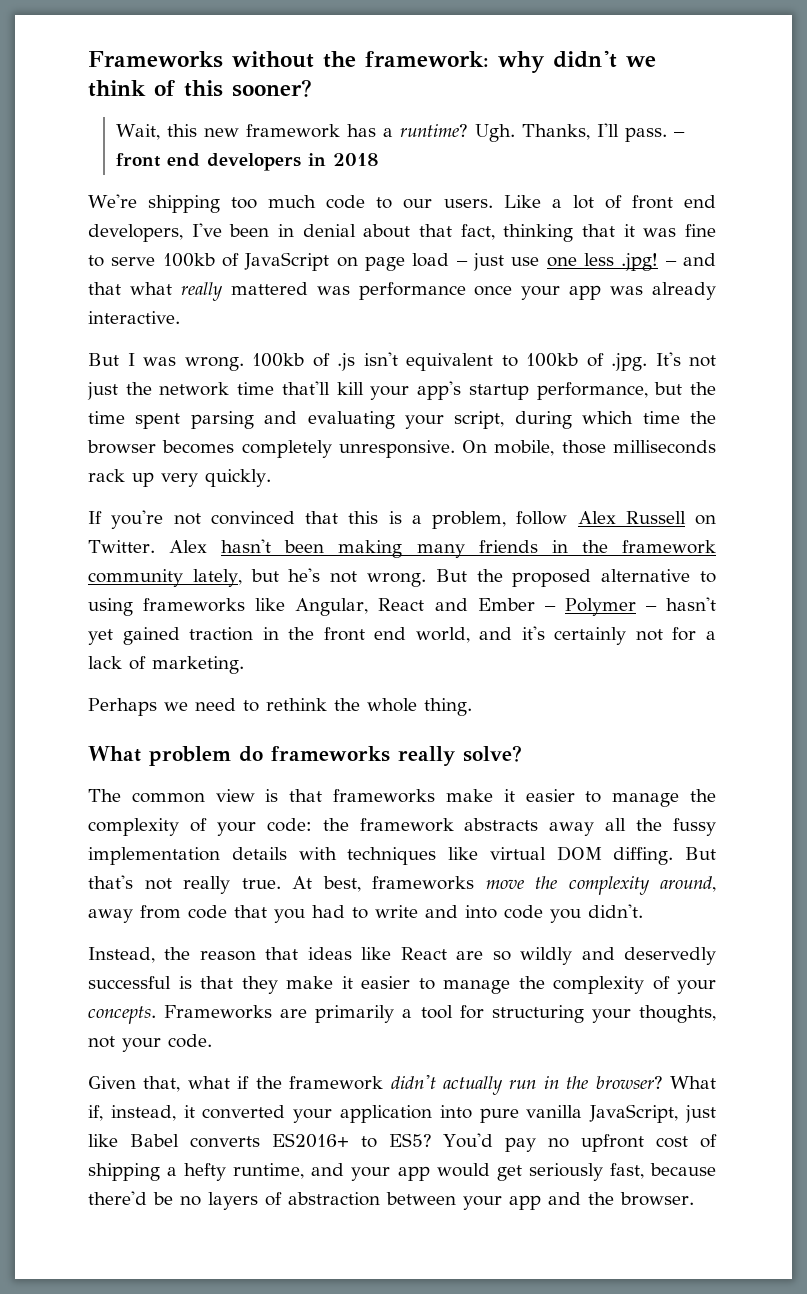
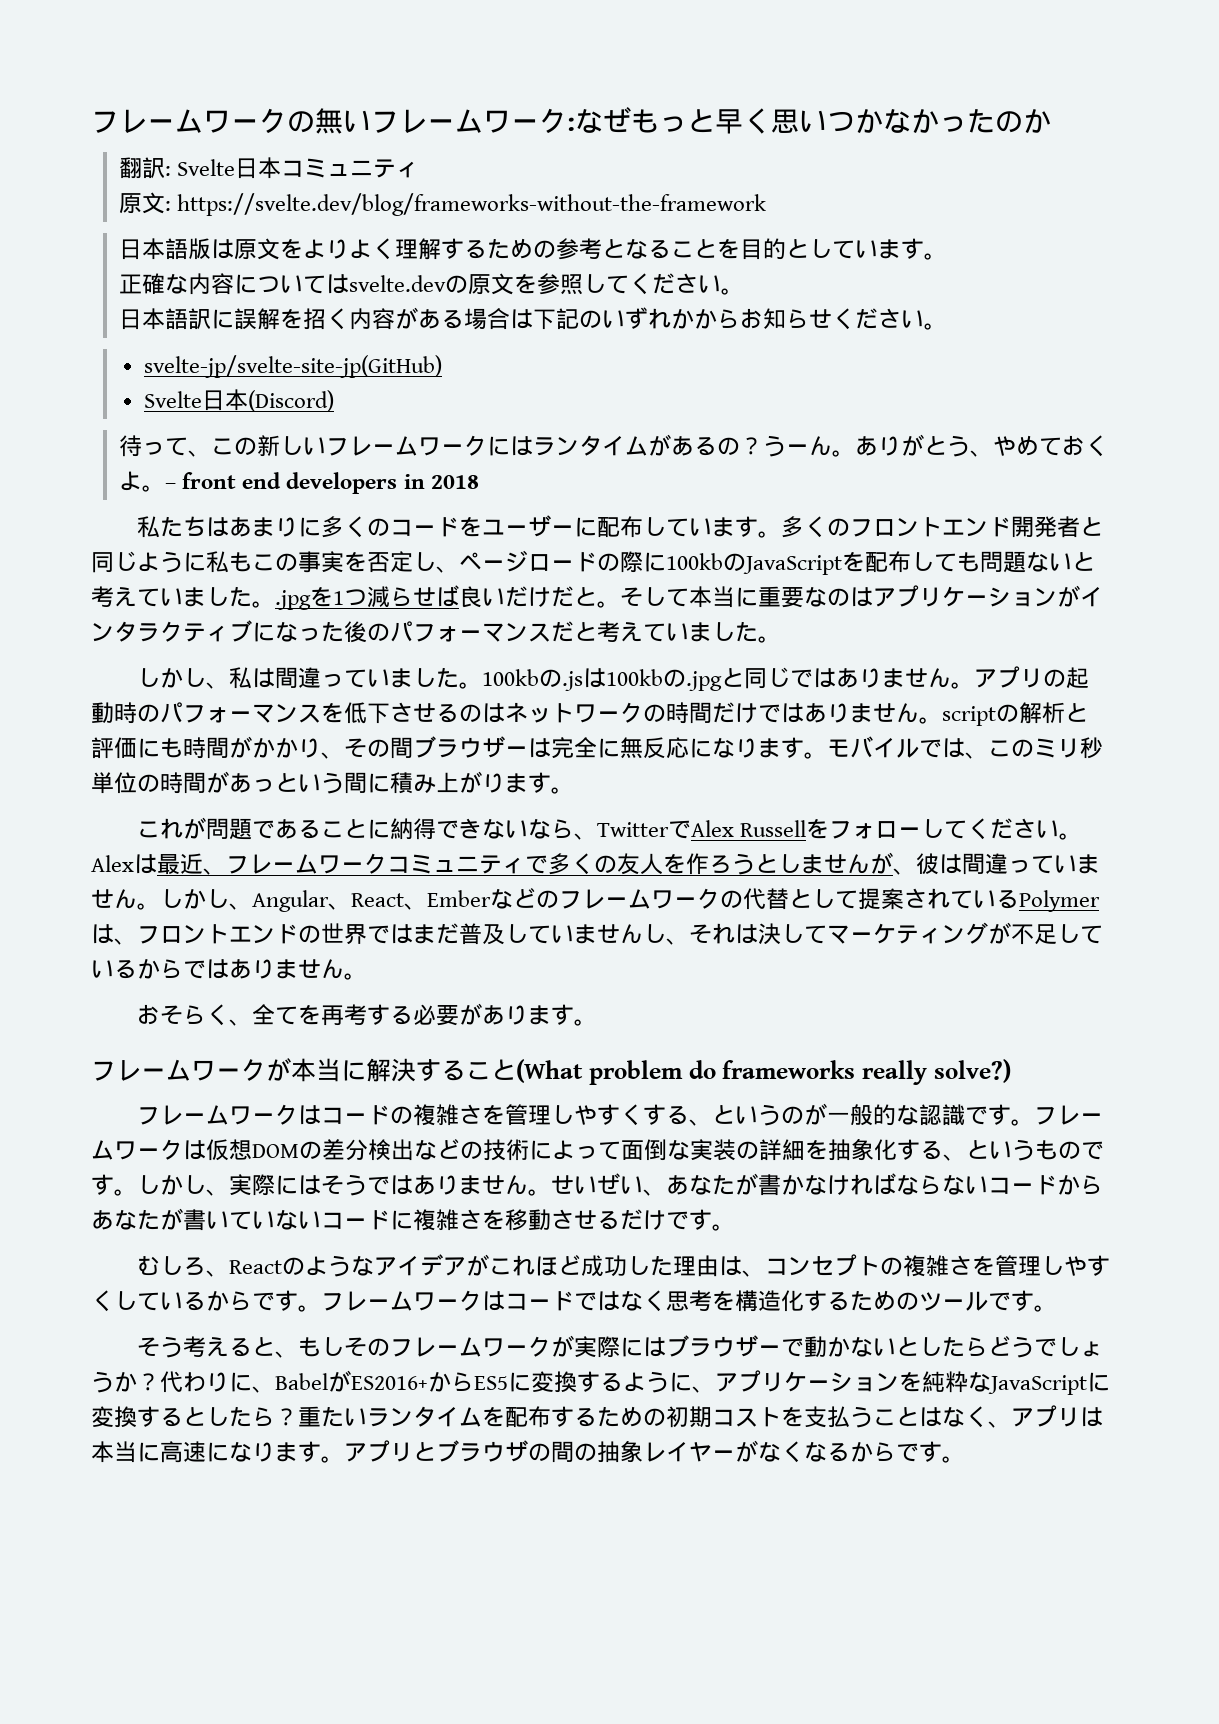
[88,50,656,73] [88,79,312,97] [115,123,667,142] Frameworks without the framework: why didn't we think of this sooner? // Wait, this new framework has a runtime? Ugh. Thanks, I'll pass. -> [91,107,1051,134] [119,157,420,179] [119,192,767,216] [119,238,948,260] [119,273,745,295] [119,307,948,330] [143,355,442,378] [143,389,334,412] [119,434,1109,457] [119,471,166,492] フレームワークの無いフレームワーク:なぜもっと早く思いつかなかったのか // 翻訳: Svelte日本コミュニティ // 原文: https://svelte.dev/blog/frameworks-without-the-framework // 日本語版は原文をよりよく理解するための参考となることを目的としています。 // 正確な内容についてはsvelte.devの原文を参照してください。 // 日本語訳に誤解を招く内容がある場合は下記のいずれかからお知らせください。 // svelte-jp/svelte-site-jp(GitHub) // Svelte日本(Discord) // 待って、この新しいフレームワークにはランタイムがあるの？うーん。ありがとう、やめておくよ。
[88,194,716,213] [88,223,716,242] [88,252,716,271] [88,282,716,301] [88,311,180,324] [88,352,716,371] [87,381,717,400] [88,411,716,429] [87,440,716,458] [88,469,271,487] [88,510,716,529] [88,539,716,558] [88,568,716,587] [88,597,716,616] [88,626,717,645] [88,656,244,674] [88,698,472,716] [88,745,522,766] [88,789,716,807] [88,818,716,836] [88,846,716,865] [88,875,716,895] [88,904,643,923] [88,947,716,965] [88,976,716,994] [88,1005,716,1024] [88,1034,212,1052] [88,1075,716,1095] [88,1104,716,1123] [88,1133,718,1152] [88,1163,716,1181] [88,1191,694,1210] We're shipping too much code to our users. Like a lot of front end developers, I've been in denial about that fact, thinking that it was fine to serve 100kb of JavaScript on page load – just use one less .jpg! – and that what really mattered was performance once your app was already interactive. // But I was wrong. 100kb of .js isn't equivalent to 100kb of .jpg. It's not just the network time that'll kill your app's startup performance, but the time spent parsing and evaluating your script, during which time the browser becomes completely unresponsive. On mobile, those milliseconds rack up very quickly. // If you're not convinced that this is a problem, follow Alex Russell on Twitter. Alex hasn't been making many friends in the framework community lately, but he's not wrong. But the proposed alternative to using frameworks like Angular, React and Ember – Polymer – hasn't yet gained traction in the front end world, and it's certainly not for a lack of marketing. // Perhaps we need to rethink the whole thing. // What problem do frameworks really solve? // The common view is that frameworks make it easier to manage the complexity of your code: the framework abstracts away all the fussy implementation details with techniques like virtual DOM diffing. But that's not really true. At best, frameworks move the complexity around, away from code that you had to write and into code you didn't. // Instead, the reason that ideas like React are so wildly and deservedly successful is that they make it easier to manage the complexity of your concepts. Frameworks are primarily a tool for structuring your thoughts, not your code. // Given that, what if the framework didn't actually run in the browser? What if, instead, it converted your application into pure vanilla JavaScript, just like Babel converts ES2016+ to ES5? You'd pay no upfront cost of shipping a hefty runtime, and your app would get seriously fast, because there'd be no layers of abstraction between your app and the browser. -> [136,515,1103,538] [91,550,1095,575] [91,585,1103,610] [91,620,781,643] [136,666,1089,691] [91,702,1088,726] [91,736,1103,759] [91,771,574,794] [136,817,1083,840] [91,852,1100,875] [91,888,1100,912] [91,922,1103,945] [91,958,367,980] [136,1003,597,1026] [91,1058,1011,1085] [136,1103,1103,1126] [91,1138,1104,1161] [91,1173,1103,1196] [91,1208,735,1231] [136,1254,1110,1277] [91,1290,1057,1312] [136,1335,1103,1358] [91,1370,1110,1395] [91,1405,1103,1428] [91,1440,965,1463] 私たちはあまりに多くのコードをユーザーに配布しています。多くのフロントエンド開発者と同じように私もこの事実を否定し、ページロードの際に100kbのJavaScriptを配布しても問題ないと考えていました。.jpgを1つ減らせば良いだけだと。そして本当に重要なのはアプリケーションがインタラクティブになった後のパフォーマンスだと考えていました。 // しかし、私は間違っていました。100kbの.jsは100kbの.jpgと同じではありません。アプリの起動時のパフォーマンスを低下させるのはネットワークの時間だけではありません。scriptの解析と評価にも時間がかかり、その間ブラウザーは完全に無反応になります。モバイルでは、このミリ秒単位の時間があっという間に積み上がります。 // これが問題であることに納得できないなら、TwitterでAlex Russellをフォローしてください。Alexは最近、フレームワークコミュニティで多くの友人を作ろうとしませんが、彼は間違っていません。しかし、Angular、React、Emberなどのフレームワークの代替として提案されているPolymerは、フロントエンドの世界ではまだ普及していませんし、それは決してマーケティングが不足しているからではありません。 // おそらく、全てを再考する必要があります。 // フレームワークが本当に解決すること(What problem do frameworks really solve?) // フレームワークはコードの複雑さを管理しやすくする、というのが一般的な認識です。フレームワークは仮想DOMの差分検出などの技術によって面倒な実装の詳細を抽象化する、というものです。しかし、実際にはそうではありません。せいぜい、あなたが書かなければならないコードからあなたが書いていないコードに複雑さを移動させるだけです。 // むしろ、Reactのようなアイデアがこれほど成功した理由は、コンセプトの複雑さを管理しやすくしているからです。フレームワークはコードではなく思考を構造化するためのツールです。 // そう考えると、もしそのフレームワークが実際にはブラウザーで動かないとしたらどうでしょうか？代わりに、BabelがES2016+からES5に変換するように、アプリケーションを純粋なJavaScriptに変換するとしたら？重たいランタイムを配布するための初期コストを支払うことはなく、アプリは本当に高速になります。アプリとブラウザの間の抽象レイヤーがなくなるからです。

